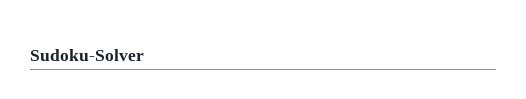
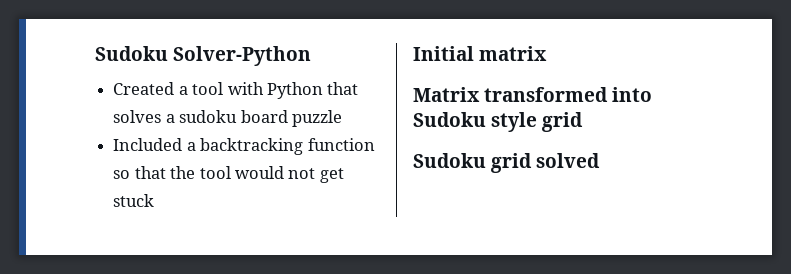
[30,49,144,61] Sudoku-Solver -> [95,46,312,66] [113,82,359,99] [113,110,342,127] [113,138,375,155] [113,166,344,183] [113,194,155,207] [413,46,548,61] [413,87,653,102] [413,112,584,132] [413,153,601,173] Sudoku Solver-Python // Created a tool with Python that solves a sudoku board puzzle // Included a backtracking function so that the tool would not get stuck // Initial matrix // Matrix transformed into Sudoku style grid // Sudoku grid solved

